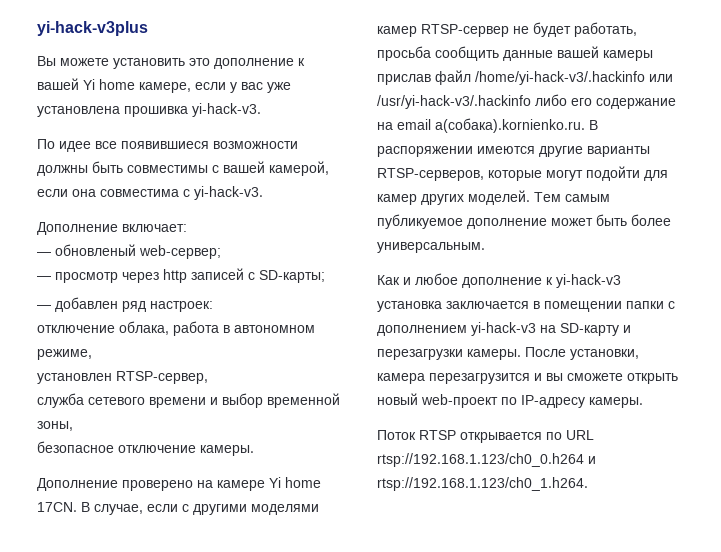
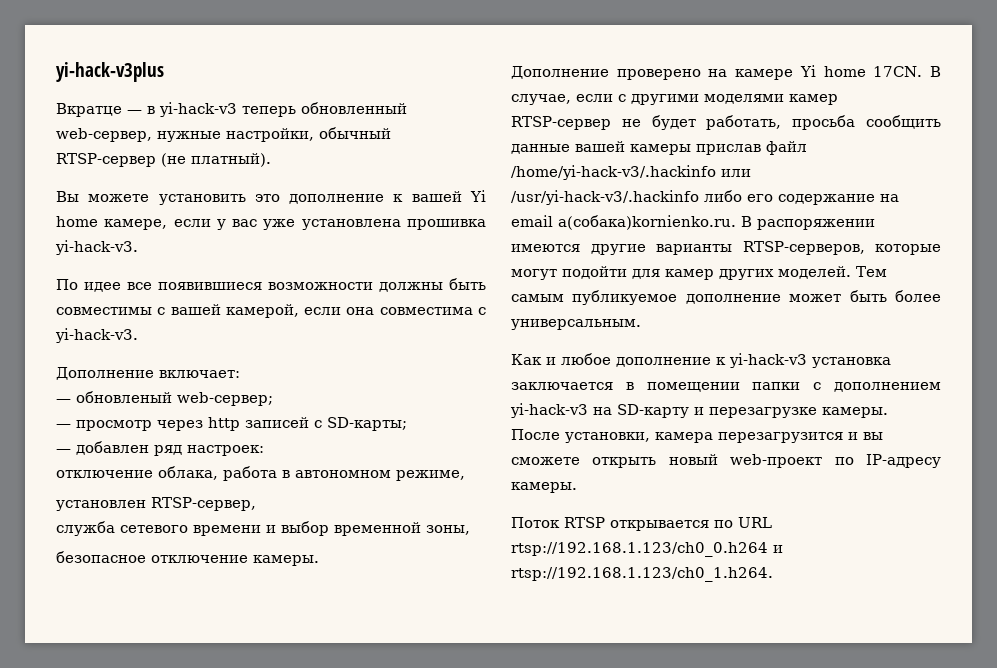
(148, 28) none -> [56,102,407,117] [56,127,391,142] [56,153,271,167] // Вкратце — в yi-hack-v3 теперь обновленный web-сервер, нужные настройки, обычный RTSP-сервер (не платный).
[435,118,585,133] a(собака).kornienko.ru. -> [558,215,736,230] a(собака)kornienko.ru.
[377,349,463,360] перезагрузки -> [709,407,817,418] перезагрузке

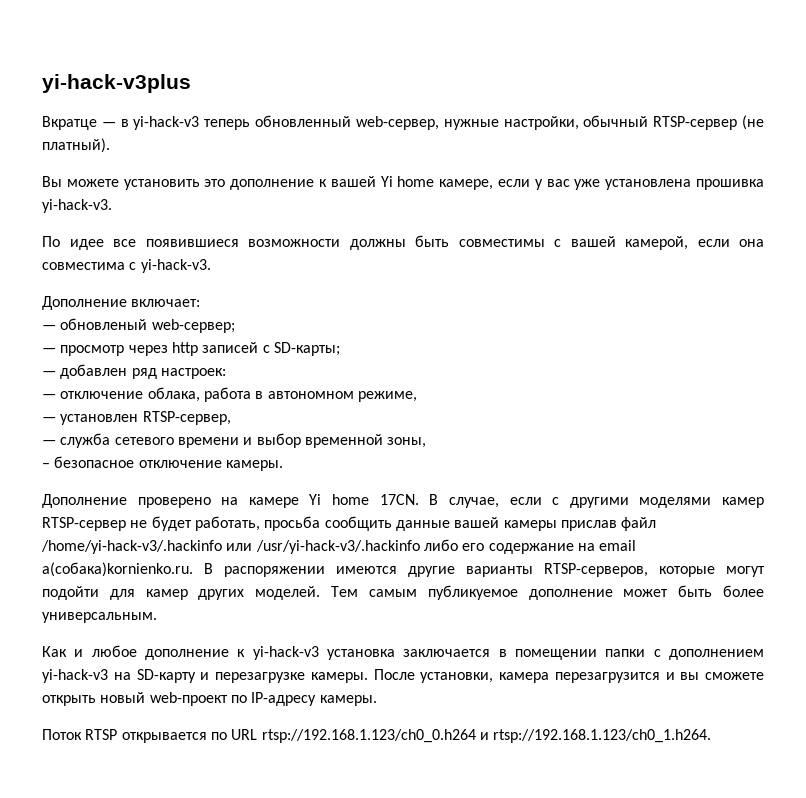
(264, 450) none -> [42,394,56,399] —
(465, 475) none -> [42,417,56,422] —
(256, 504) none -> [42,440,56,445] —
(470, 530) none -> [42,463,50,468] –

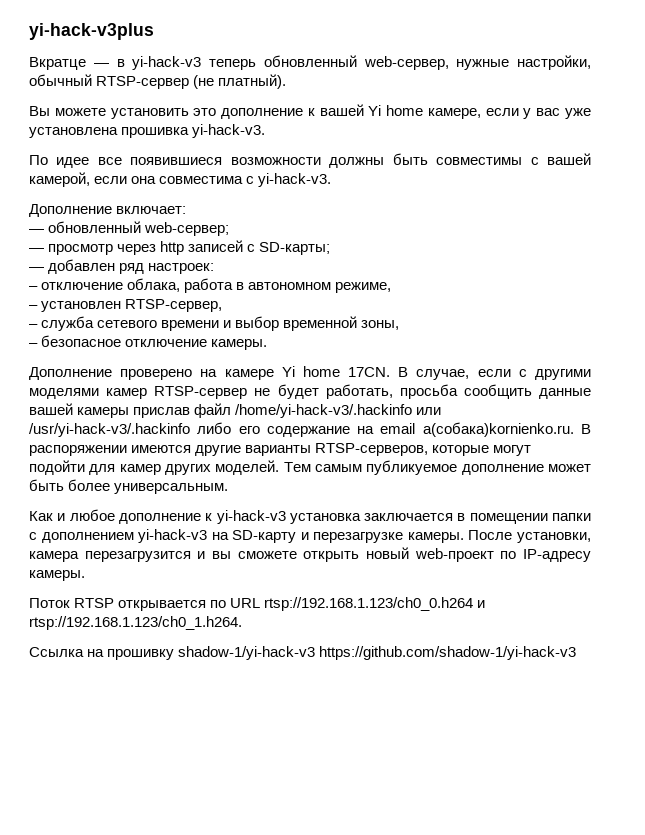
[60,318,148,330] обновленый -> [48,221,142,233] обновленный
[42,394,56,399] — -> [29,286,38,290] –
[42,417,56,422] — -> [29,305,38,309] –
[42,440,56,445] — -> [29,324,38,328] –
(712, 736) none -> [29,646,577,660] // Ссылка на прошивку shadow-1/yi-hack-v3 https://github.com/shadow-1/yi-hack-v3

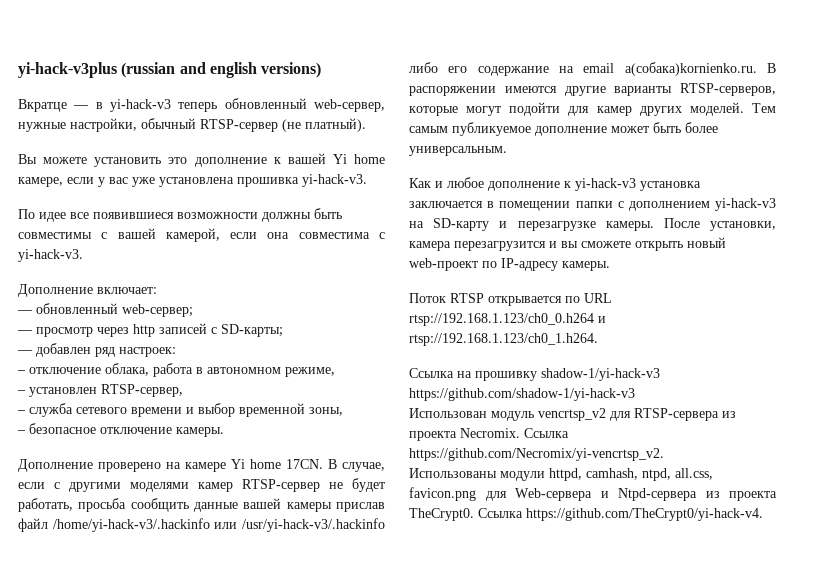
(154, 31) none -> [121,62,322,78] (russian and english versions)
(577, 653) none -> [409,408,736,421] [409,428,569,441] [409,448,664,461] [409,468,713,481] [409,487,777,501] [409,508,763,521] // Использован модуль vencrtsp_v2 для RTSP-сервера из проекта Necromix. Ссылка https://github.com/Necromix/yi-vencrtsp_v2. // Использованы модули httpd, camhash, ntpd, all.css, favicon.png для Web-сервера и Ntpd-сервера из проекта TheCrypt0. Ссылка https://github.com/TheCrypt0/yi-hack-v4.

